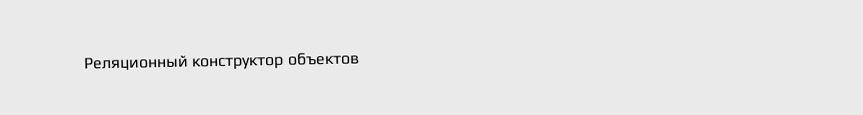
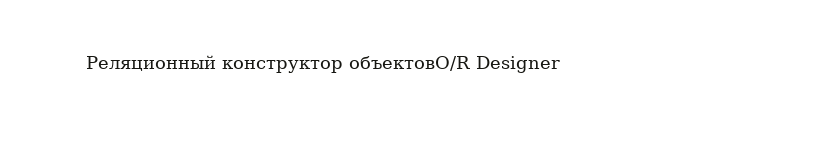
[286,51,360,66] объектов -> [349,56,560,73] объектовO/R Designer

